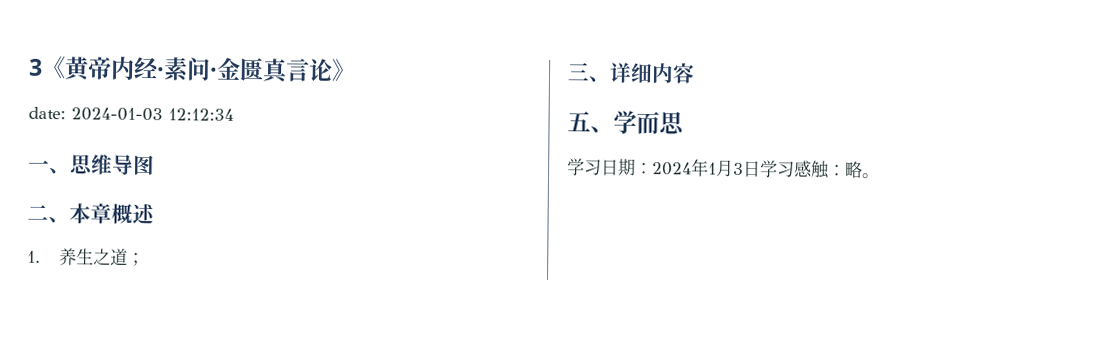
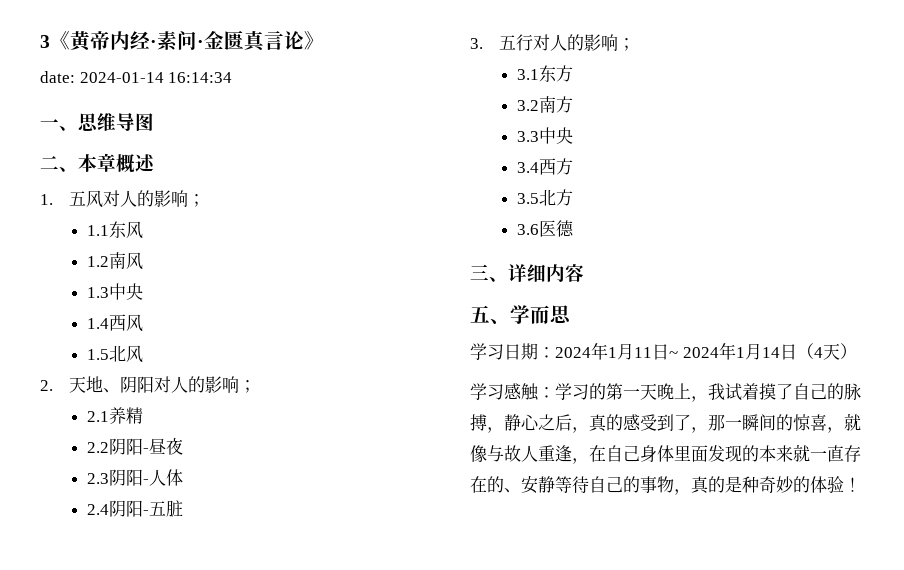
[71,107,234,122] 2024-01-03 12:12:34 -> [79,72,233,83] 2024-01-14 16:14:34
[59,248,146,267] 养生之道； -> [68,190,205,208] [87,221,144,239] [87,252,144,270] [87,283,144,300] [87,314,144,332] [87,345,144,363] [40,376,256,393] [87,407,144,424] [87,438,184,455] [87,469,184,486] [87,500,184,517] [470,34,635,51] [517,65,574,82] [517,96,574,113] [517,127,574,144] [517,158,574,175] [517,189,574,206] [517,220,575,237] 五风对人的影响； // 1.1东风 // 1.2南风 // 1.3中央 // 1.4西风 // 1.5北风 // 2.天地、阴阳对人的影响； // 2.1养精 // 2.2阴阳-昼夜 // 2.3阴阳-人体 // 2.4阴阳-五脏 // 3.五行对人的影响； // 3.1东方 // 3.2南方 // 3.3中央 // 3.4西方 // 3.5北方 // 3.6医德
[733,160,880,179] 3日学习感触：略。 -> [634,342,857,360] [470,383,861,402] [470,413,861,433] [470,444,861,464] [470,476,861,495] 11日~ 2024年1月14日（4天） // 学习感触：学习的第一天晚上，我试着摸了自己的脉搏，静心之后，真的感受到了，那一瞬间的惊喜，就像与故人重逢，在自己身体里面发现的本来就一直存在的、安静等待自己的事物，真的是种奇妙的体验！

